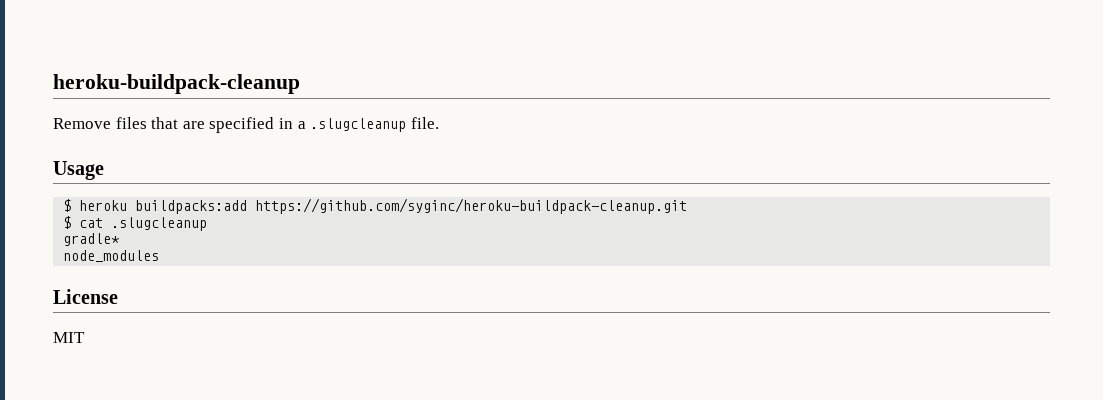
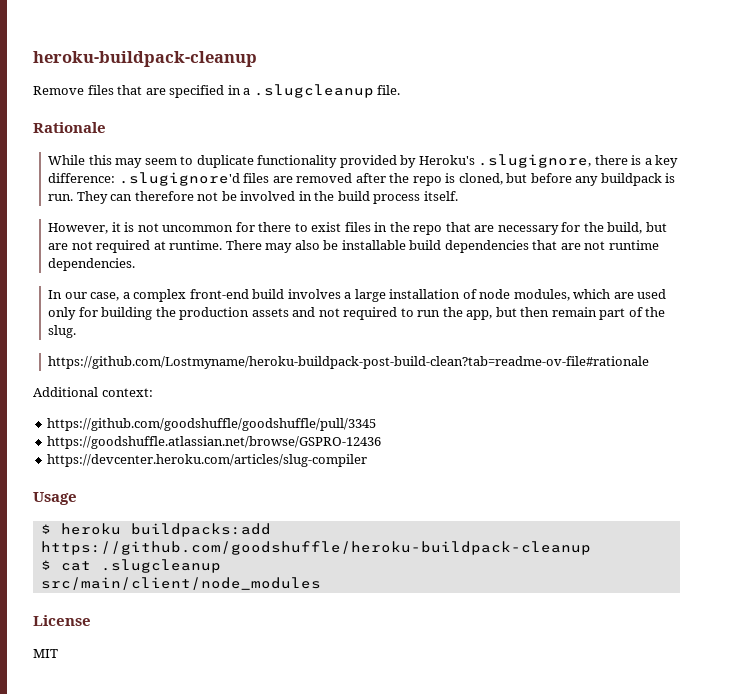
(439, 123) none -> [33,122,106,133] [48,154,679,168] [48,172,676,186] [48,191,458,204] [48,222,667,235] [48,240,659,253] [48,258,136,271] [48,289,667,302] [48,307,666,320] [48,325,77,338] [48,356,650,369] [33,387,153,397] [47,418,377,431] [47,436,382,449] [47,454,368,467] // Rationale // While this may seem to duplicate functionality provided by Heroku's .slugignore, there is a key difference: .slugignore'd files are removed after the repo is cloned, but before any buildpack is run. They can therefore not be involved in the build process itself. // However, it is not uncommon for there to exist files in the repo that are necessary for the build, but are not required at runtime. There may also be installable build dependencies that are not runtime dependencies. // In our case, a complex front-end build involves a large installation of node modules, which are used only for building the production assets and not required to run the app, but then remain part of the slug. // https://github.com/Lostmyname/heroku-buildpack-post-build-clean?tab=readme-ov-file#rationale // Additional context: // https://github.com/goodshuffle/goodshuffle/pull/3345 // https://goodshuffle.atlassian.net/browse/GSPRO-12436 // https://devcenter.heroku.com/articles/slug-compiler
[255,198,688,214] https://github.com/syginc/heroku-buildpack-cleanup.git -> [40,541,591,555] https://github.com/goodshuffle/heroku-buildpack-cleanup
[63,233,121,246] [63,250,160,262] gradle* // node_modules -> [40,577,321,590] src/main/client/node_modules

